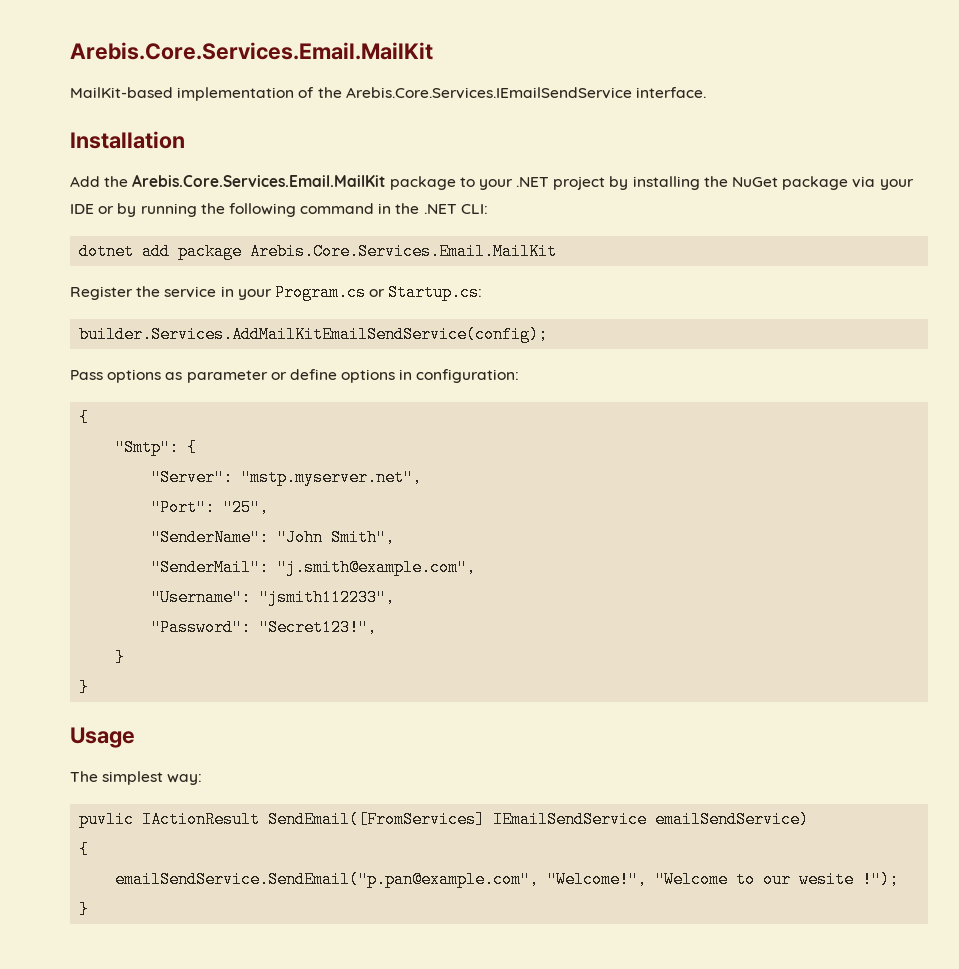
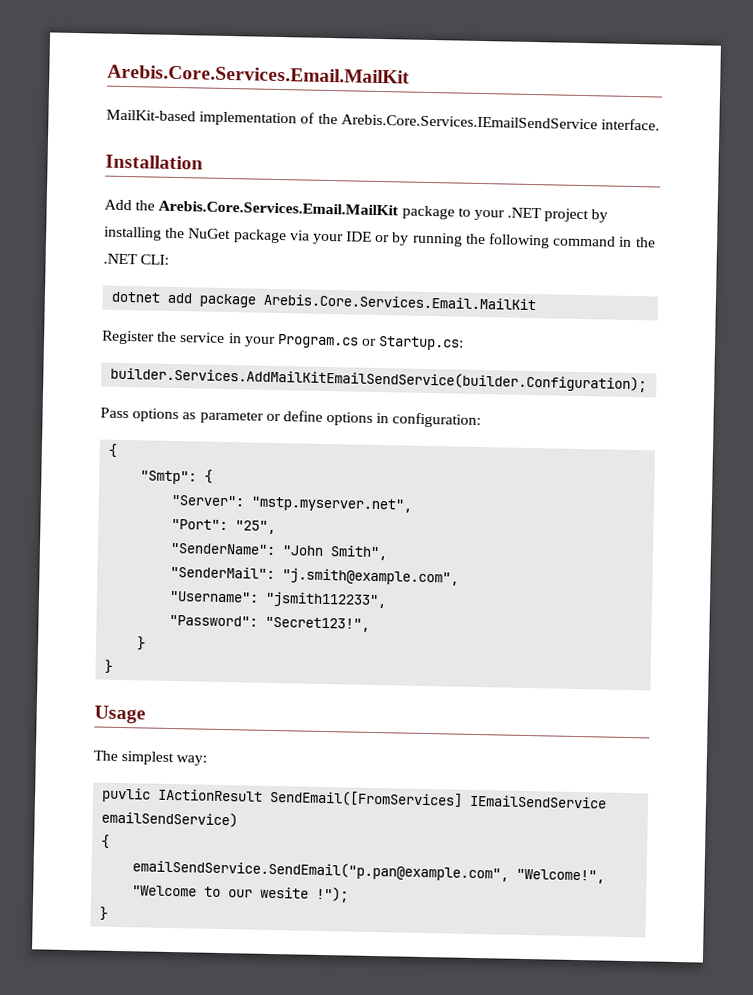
[79,326,549,343] builder.Services.AddMailKitEmailSendService(config); -> [110,366,648,393] builder.Services.AddMailKitEmailSendService(builder.Configuration);

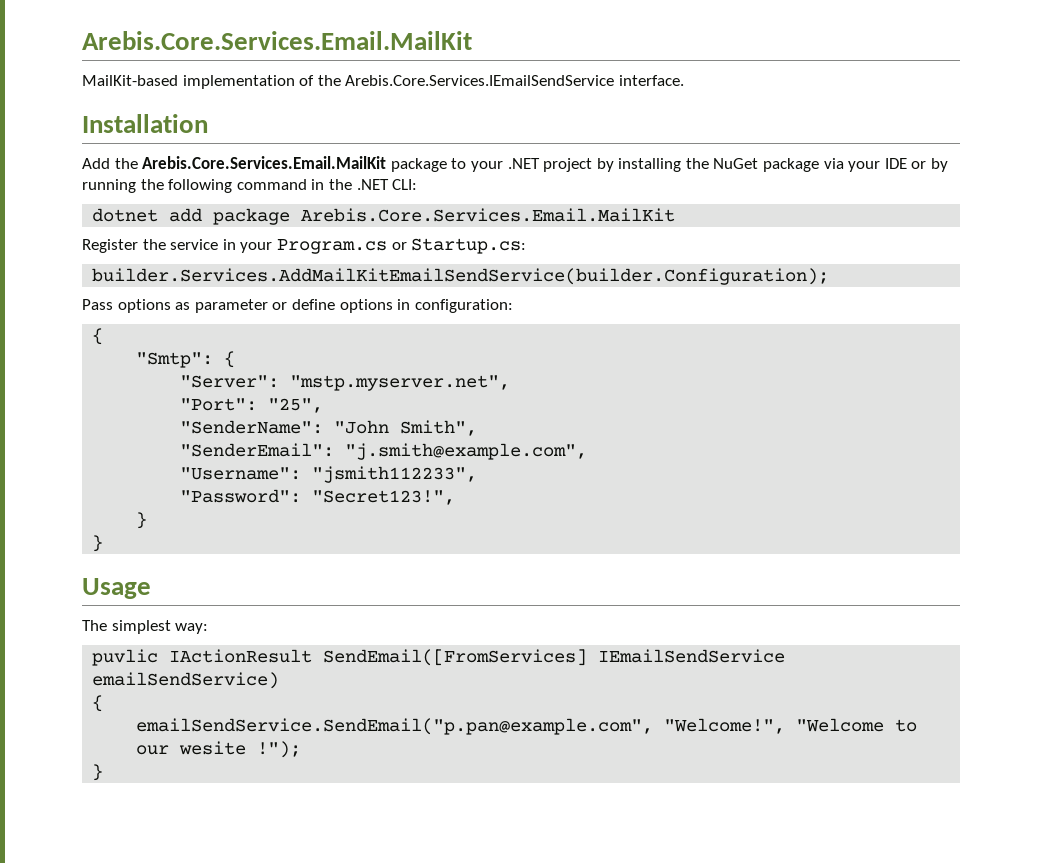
[170,565,276,580] "SenderMail": -> [180,443,335,457] "SenderEmail":

